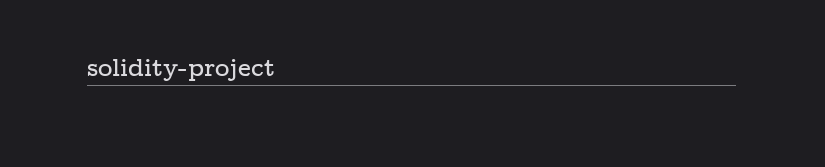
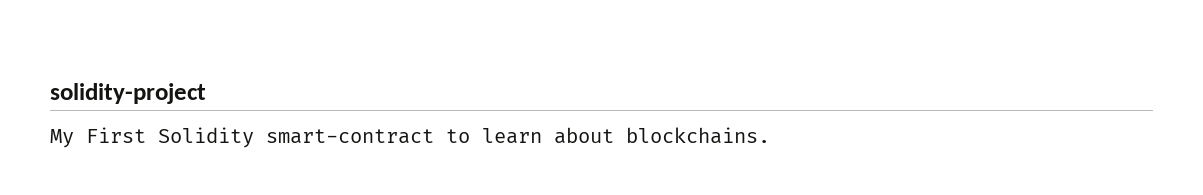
(275, 70) none -> [50,127,770,148] // My First Solidity smart-contract to learn about blockchains.

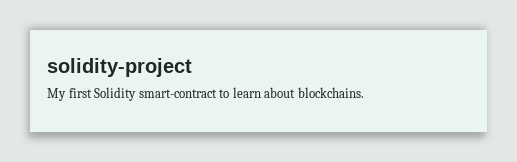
[86,127,146,143] First -> [68,88,92,98] first

